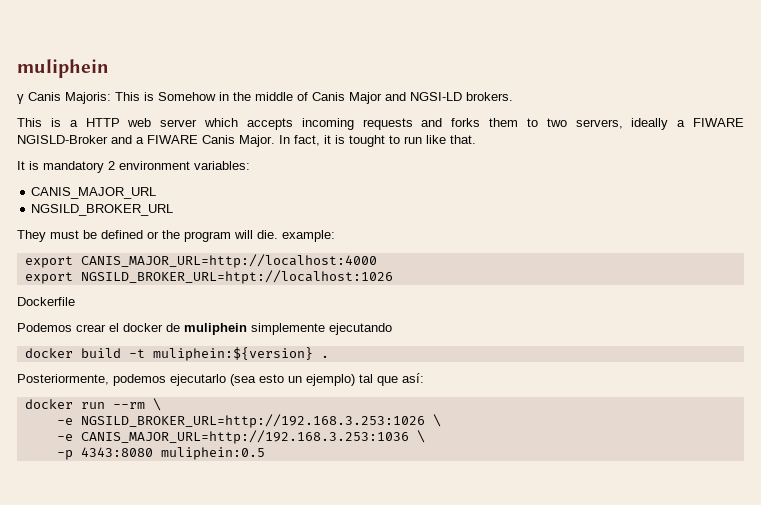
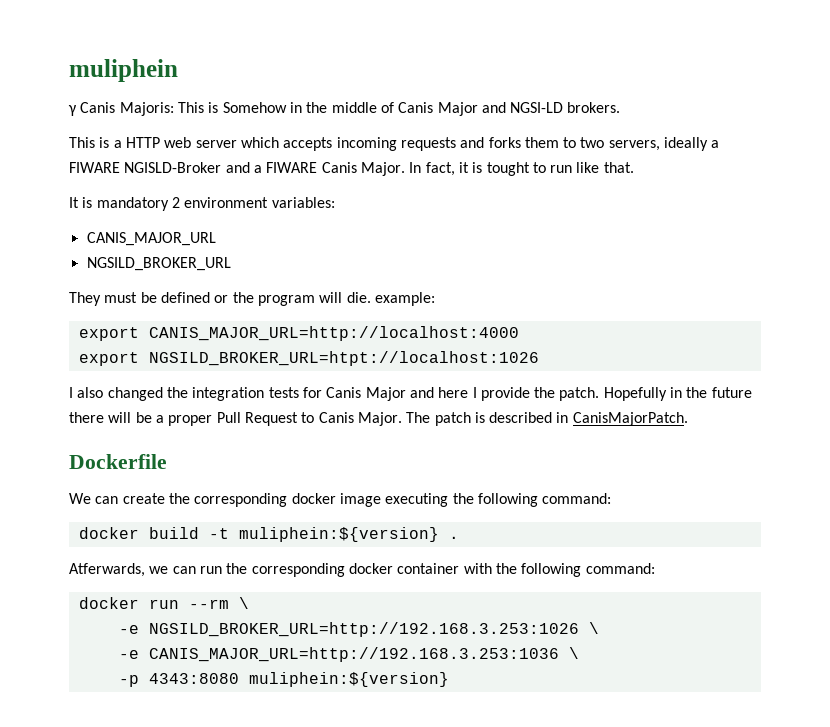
[17,297,75,306] [17,323,392,335] Dockerfile // Podemos crear el docker de muliphein simplemente ejecutando -> [69,387,752,401] [69,412,688,426] [69,454,167,469] [69,493,612,507] I also changed the integration tests for Canis Major and here I provide the patch. Hopefully in the future there will be a proper Pull Request to Canis Major. The patch is described in CanisMajorPatch. // Dockerfile // We can create the corresponding docker image executing the following command:
[17,373,424,386] Posteriormente, podemos ejecutarlo (sea esto un ejemplo) tal que así: -> [69,563,655,577] Atferwards, we can run the corresponding docker container with the following command:
[160,447,265,460] muliphein:0.5 -> [248,672,449,687] muliphein:${version}

